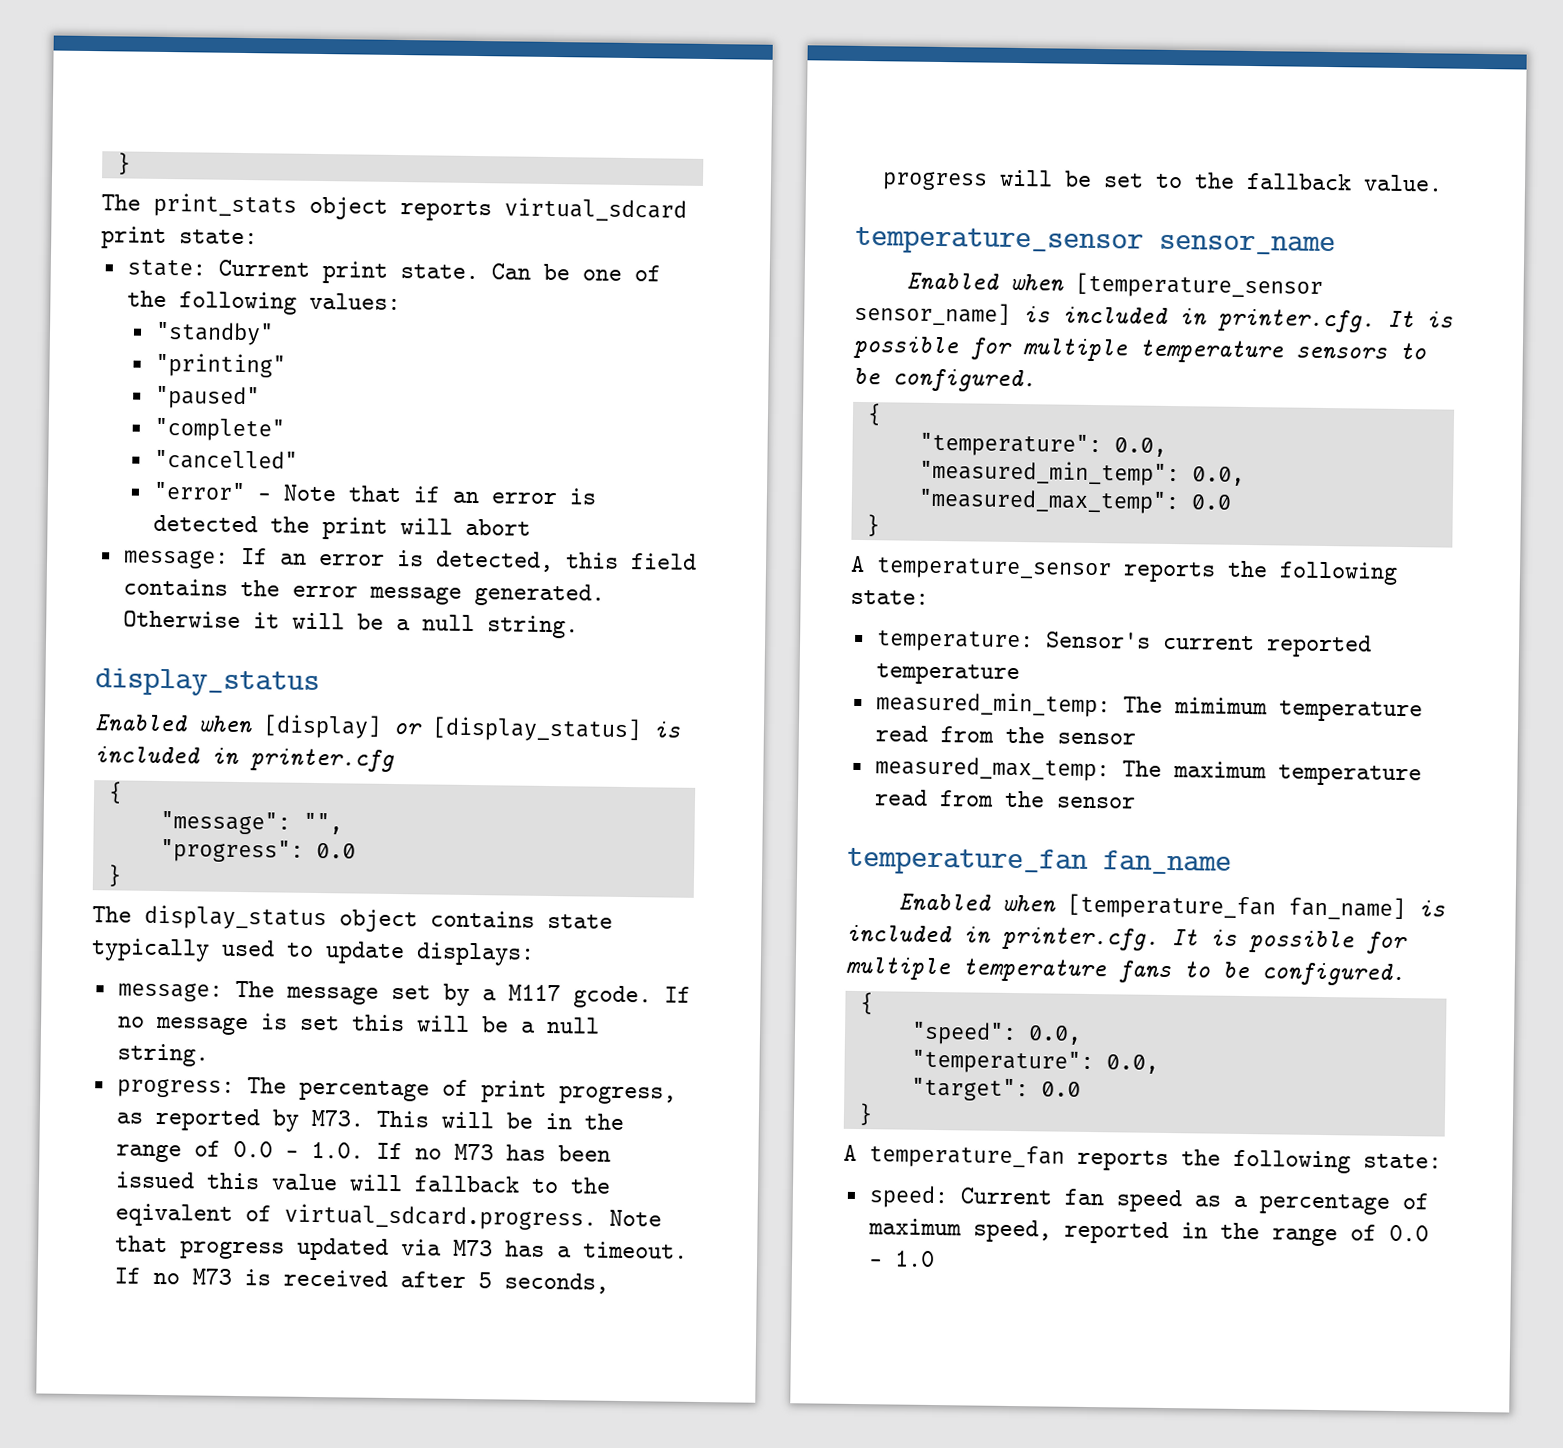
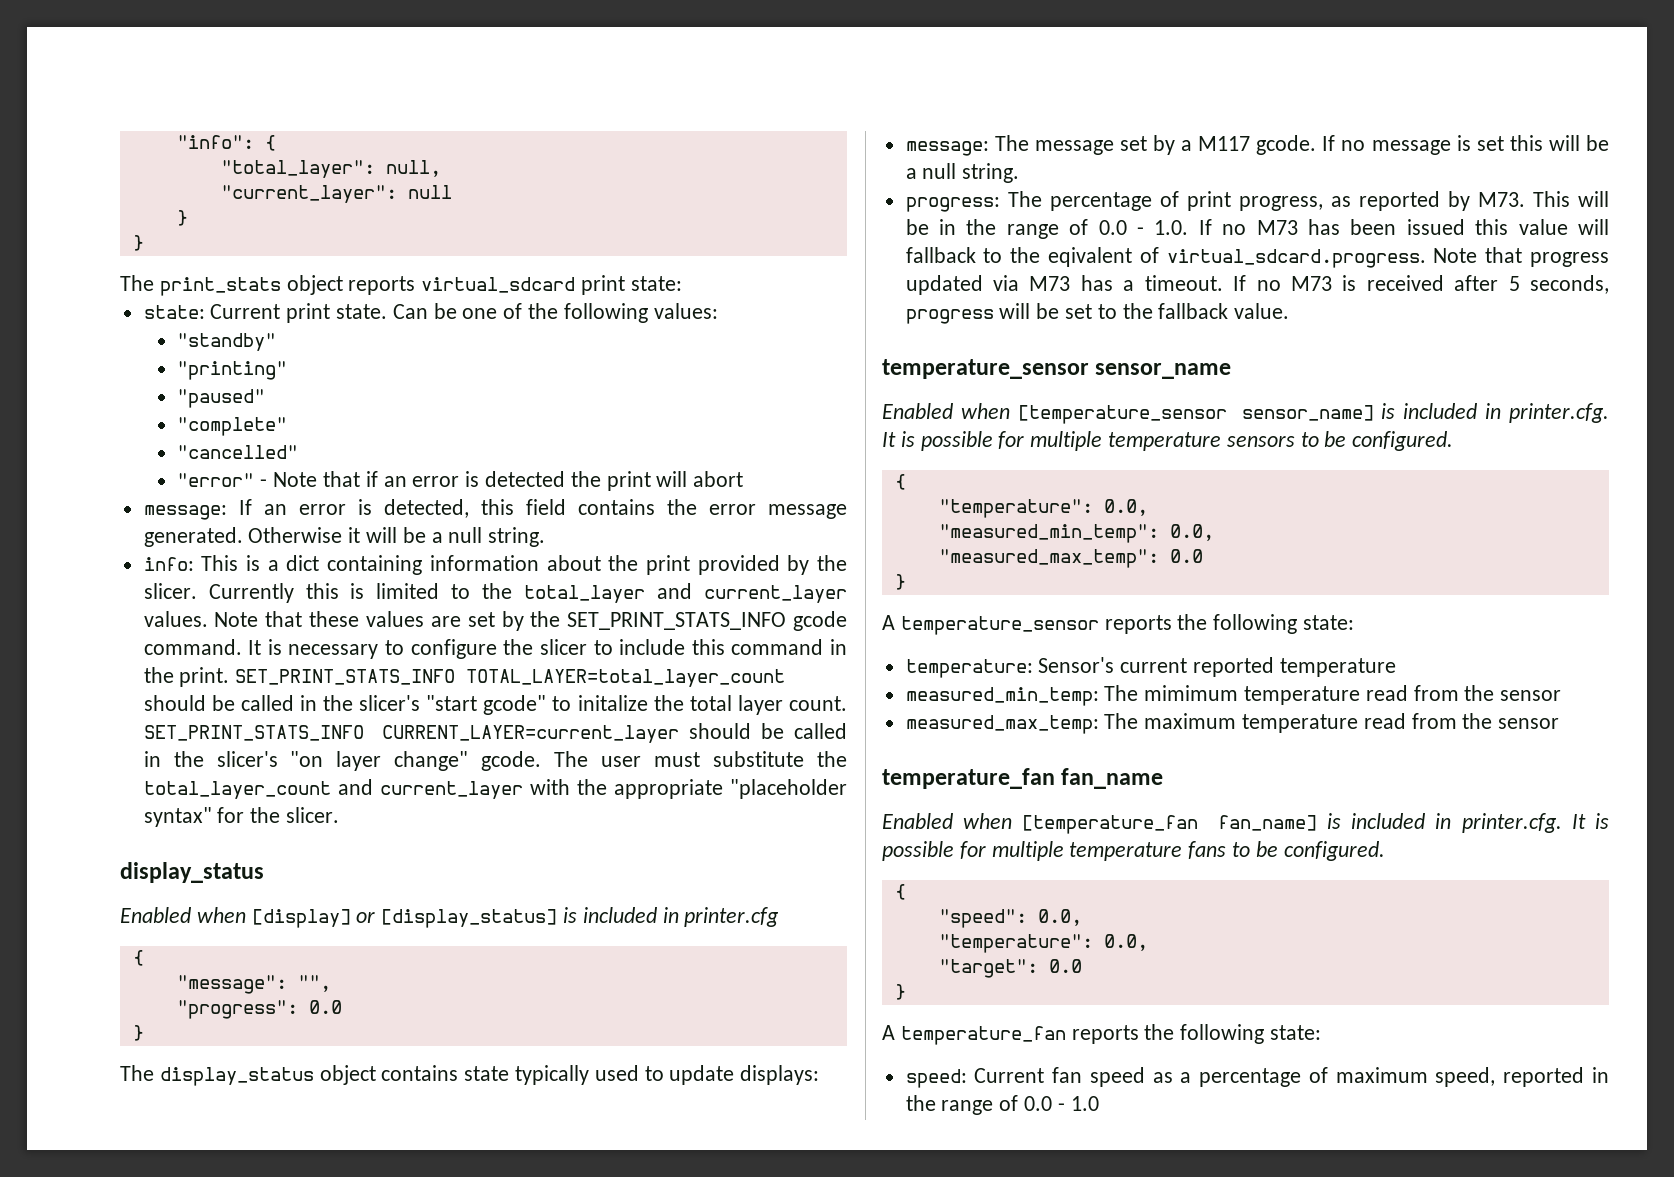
(116, 163) none -> [176,135,276,151] [220,160,441,178] [220,185,452,203] [176,210,188,226] "info": { // "total_layer": null, // "current_layer": null // } //
(579, 627) none -> [143,555,847,575] [143,583,848,603] [143,611,848,631] [143,639,847,659] [143,667,786,687] [143,695,847,715] [143,723,848,743] [143,751,848,771] [143,779,847,799] [143,807,340,827] // info: This is a dict containing information about the print provided by the slicer. Currently this is limited to the total_layer and current_layer values. Note that these values are set by the SET_PRINT_STATS_INFO gcode command. It is necessary to configure the slicer to include this command in the print. SET_PRINT_STATS_INFO TOTAL_LAYER=total_layer_count should be called in the slicer's "start gcode" to initalize the total layer count. SET_PRINT_STATS_INFO CURRENT_LAYER=current_layer should be called in the slicer's "on layer change" gcode. The user must substitute the total_layer_count and current_layer with the appropriate "placeholder syntax" for the slicer.

